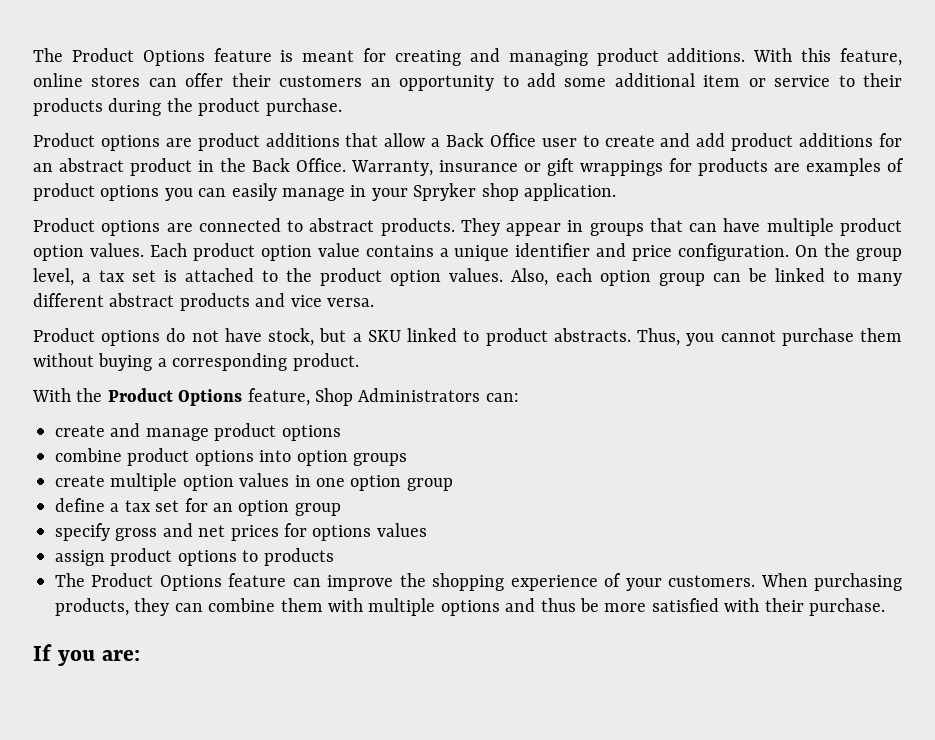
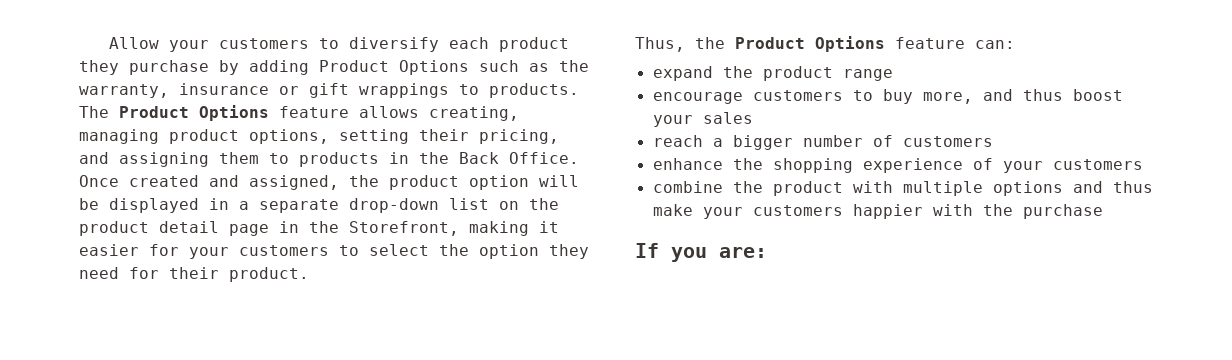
[33,48,902,66] [33,73,902,91] [33,98,342,116] [33,133,902,151] [33,158,904,176] [33,183,616,201] [33,218,902,236] [33,243,902,261] [33,268,902,286] [33,293,374,311] [33,328,903,346] [33,353,288,371] The Product Options feature is meant for creating and managing product additions. With this feature, online stores can offer their customers an opportunity to add some additional item or service to their products during the product purchase. // Product options are product additions that allow a Back Office user to create and add product additions for an abstract product in the Back Office. Warranty, insurance or gift wrappings for products are examples of product options you can easily manage in your Spryker shop application. // Product options are connected to abstract products. They appear in groups that can have multiple product option values. Each product option value contains a unique identifier and price configuration. On the group level, a tax set is attached to the product option values. Also, each option group can be linked to many different abstract products and vice versa. // Product options do not have stock, but a SKU linked to product abstracts. Thus, you cannot purchase them without buying a corresponding -> [109,37,570,52] [79,60,589,75] [79,83,579,98] [79,105,519,121] [79,129,559,144] [79,152,579,167] [79,175,579,190] [79,198,559,213] [79,221,559,236] [79,244,589,259] [79,267,219,279] Allow your customers to diversify each product they purchase by adding Product Options such as the warranty, insurance or gift wrappings to products. The Product Options feature allows creating, managing product options, setting their pricing, and assigning them to products in the Back Office. Once created and assigned, the product option will be displayed in a separate drop-down list on the product detail page in the Storefront, making it easier for your customers to select the option they need for their
[32,388,71,402] With -> [635,37,685,52] Thus,
[247,388,519,406] [55,423,341,441] [55,448,407,466] [55,473,453,491] [55,498,341,516] [55,523,427,541] [55,548,334,566] [55,573,394,591] feature, Shop Administrators can: // create and manage product options // combine product options into option groups // create multiple option values in one option group // define a tax set for an option group // specify gross and net prices for options values // assign product options to products // The Product Options feature can improve -> [895,37,1015,49] [652,66,893,81] [652,89,1123,104] [652,112,753,127] [652,135,993,150] [652,158,723,170] feature can: // expand the product range // encourage customers to buy more, and thus boost your sales // reach a bigger number of customers // enhance
[668,573,902,591] [55,598,323,616] customers. When purchasing products, they can combine them -> [1052,159,1143,170] [652,181,843,196] customers // combine the product
[579,598,885,616] be more satisfied with their purchase. -> [652,204,1103,219] make your customers happier with the purchase

